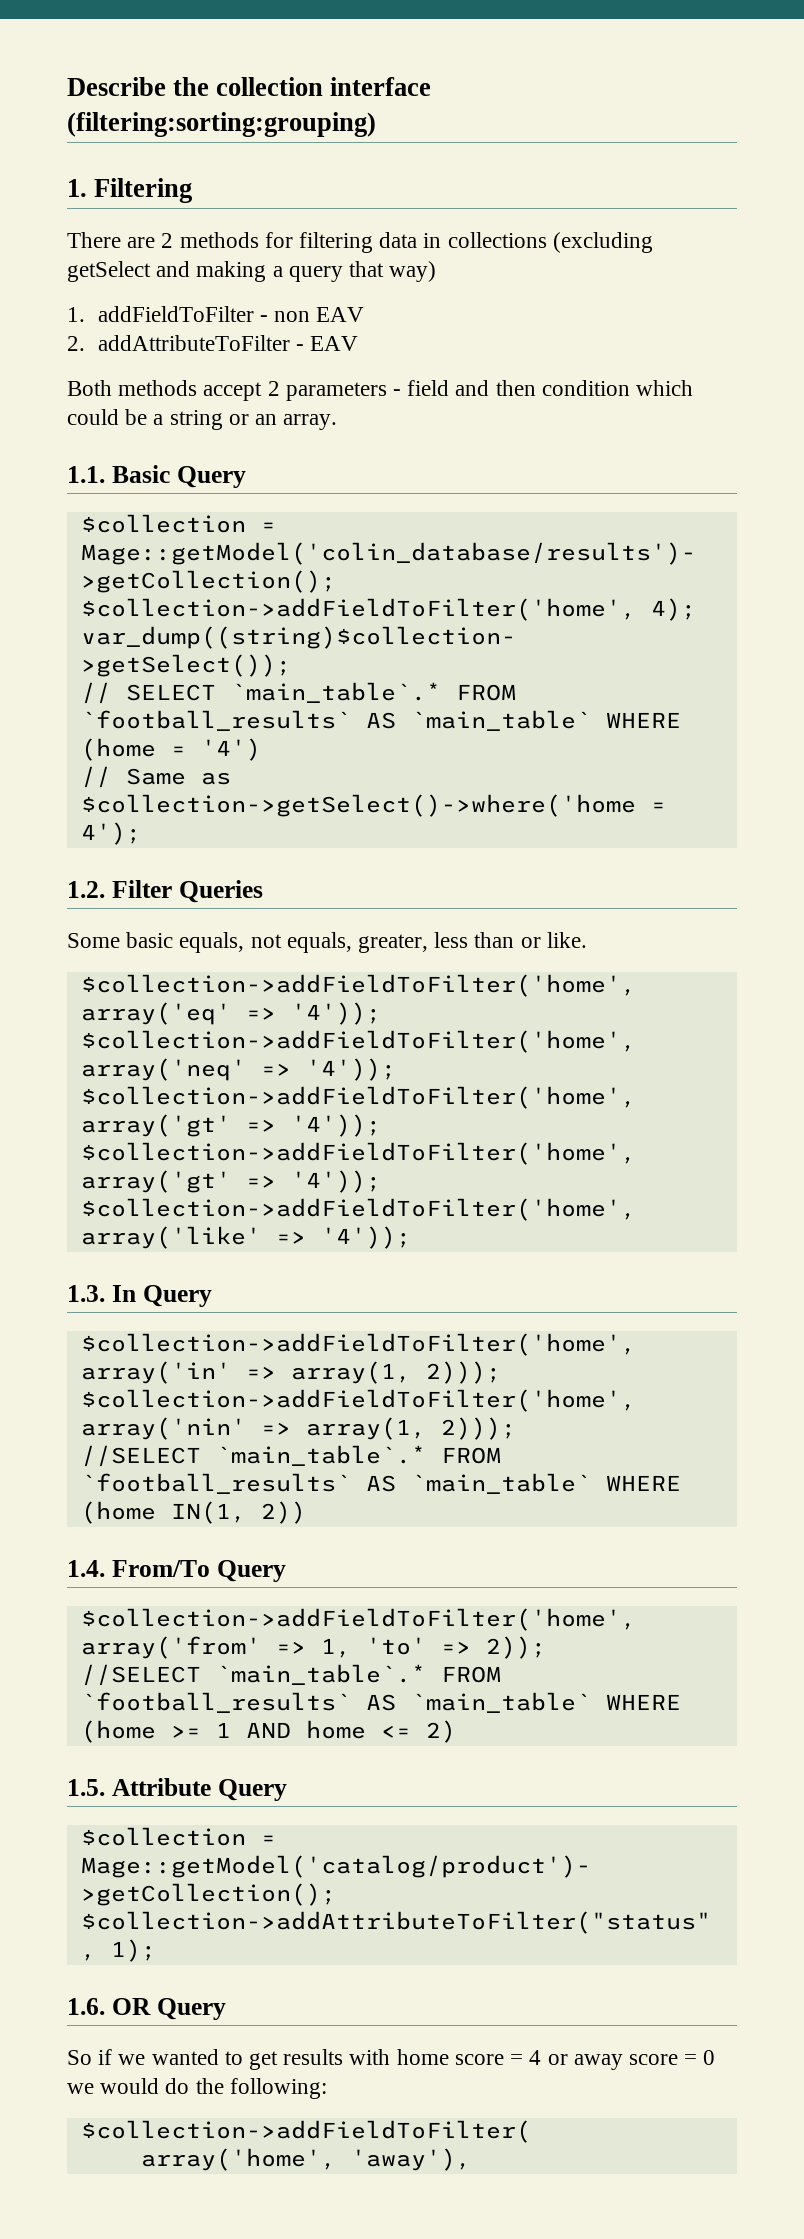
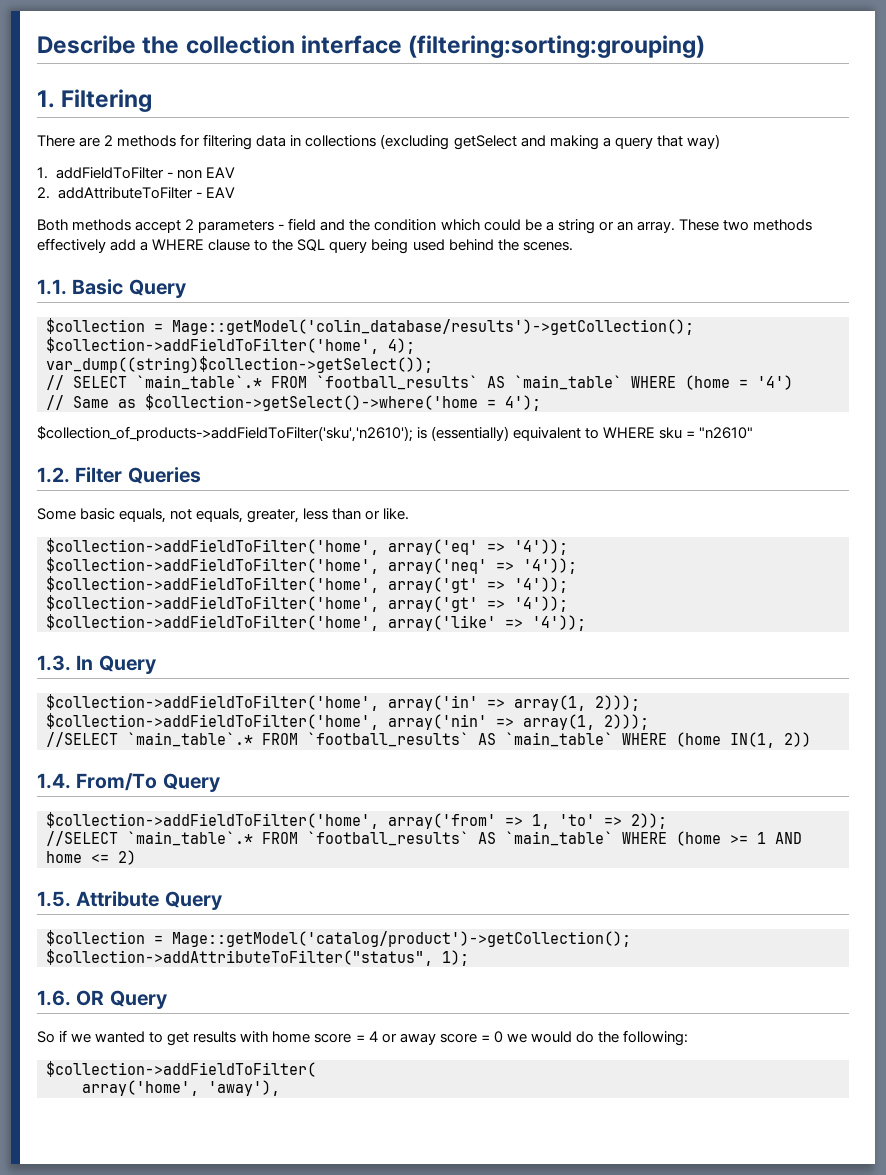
[495,380,536,396] then -> [349,219,371,231] the
(338, 422) none -> [678,219,812,231] [37,238,573,254] These two methods effectively add a WHERE clause to the SQL query being used behind the scenes.
(141, 833) none -> [37,426,754,442] // $collection_of_products->addFieldToFilter('sku','n2610'); is (essentially) equivalent to WHERE sku = "n2610"

